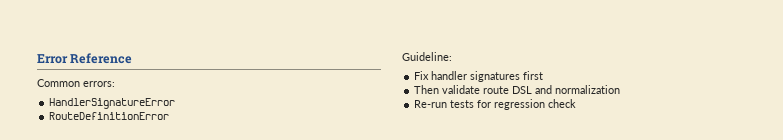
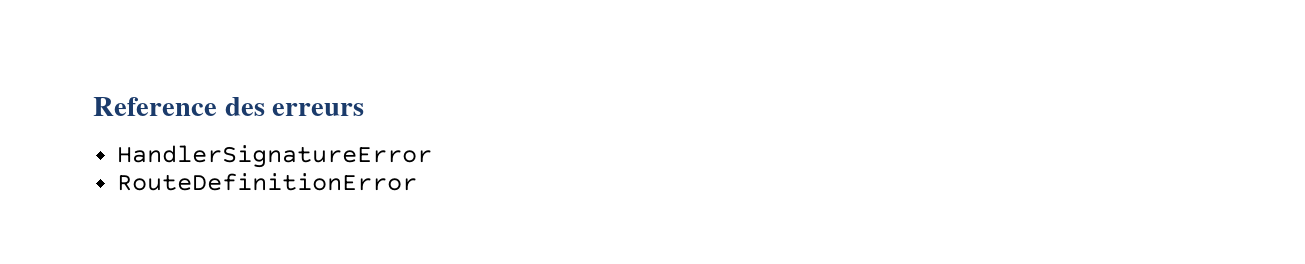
[37,54,68,64] Error -> (93, 106) none
[37,79,115,87] // Common errors: -> [224,97,365,116] des erreurs
[402,52,452,61] [414,71,544,82] [414,85,621,94] [414,99,577,110] // Guideline: // Fix handler signatures first // Then validate route DSL and normalization // Re-run tests for regression check -> (418, 182) none

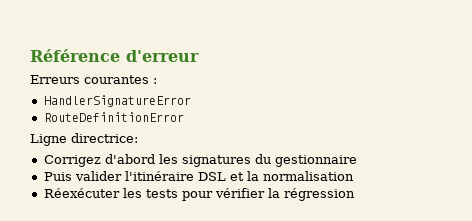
[93,97,365,116] [117,145,433,168] [117,173,418,191] Reference des erreurs // HandlerSignatureError // RouteDefinitionError -> [30,49,199,62] [30,75,157,84] [43,95,191,107] [43,112,184,122] [30,133,138,146] [43,154,357,167] [43,171,354,181] [43,188,355,201] Référence d'erreur // Erreurs courantes : // HandlerSignatureError // RouteDefinitionError // Ligne directrice: // Corrigez d'abord les signatures du gestionnaire // Puis valider l'itinéraire DSL et la normalisation // Réexécuter les tests pour vérifier la régression

